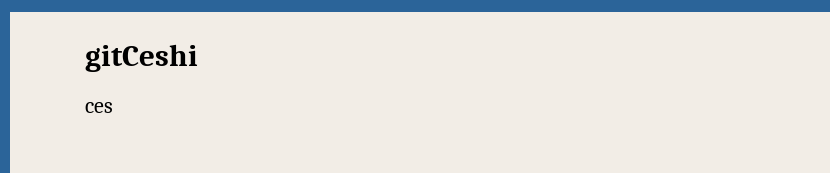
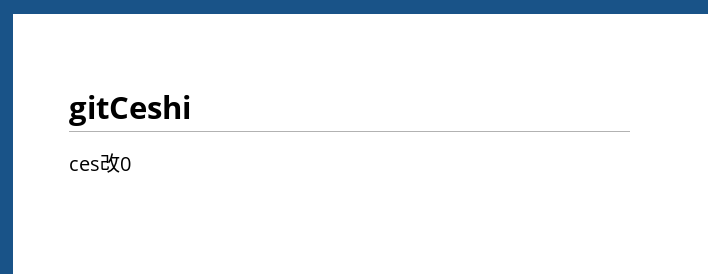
(113, 107) none -> [100,153,131,173] 改0

